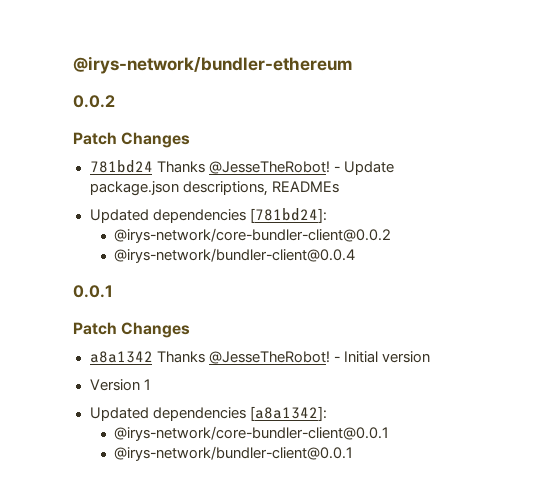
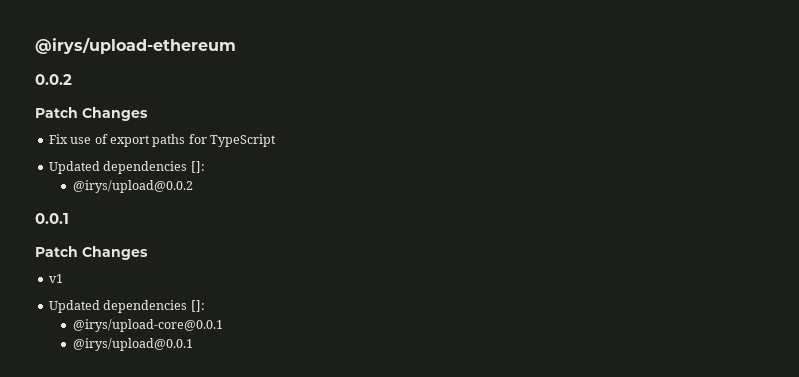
[73,56,352,74] @irys-network/bundler-ethereum -> [35,37,236,54] @irys/upload-ethereum
[89,160,394,175] [89,181,339,196] [89,208,327,223] [114,228,392,243] [114,248,356,263] 781bd24 Thanks @JesseTheRobot! - Update package.json descriptions, READMEs // Updated dependencies [781bd24]: // @irys-network/core-bundler-client@0.0.2 // @irys-network/bundler-client@0.0.4 -> [48,134,276,147] [48,161,205,174] [72,180,193,193] Fix use of export paths for TypeScript // Updated dependencies []: // @irys/upload@0.0.2
[89,351,430,364] [89,379,151,391] [89,406,327,421] [114,426,390,441] [114,446,354,461] a8a1342 Thanks @JesseTheRobot! - Initial version // Version 1 // Updated dependencies [a8a1342]: // @irys-network/core-bundler-client@0.0.1 // @irys-network/bundler-client@0.0.1 -> [48,274,63,283] [48,300,205,313] [72,319,223,332] [72,338,193,351] v1 // Updated dependencies []: // @irys/upload-core@0.0.1 // @irys/upload@0.0.1

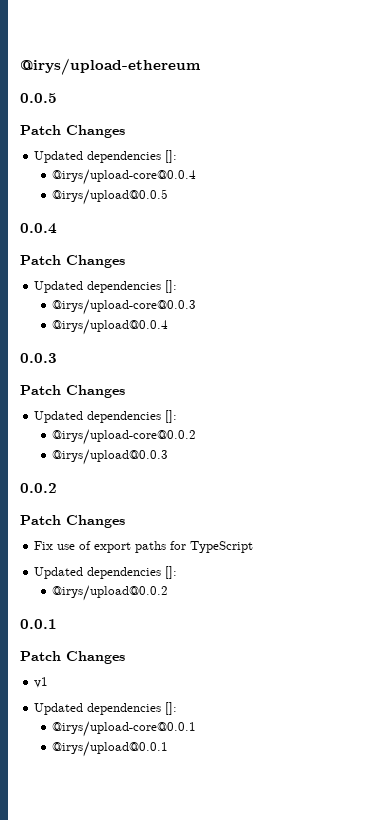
(236, 45) none -> [20,93,57,103] [20,125,125,138] [34,150,178,163] [52,169,197,185] [52,189,169,205] [20,223,57,234] [20,255,125,268] [34,280,178,293] [52,299,197,315] [52,319,169,335] [20,353,57,363] [20,385,125,398] [34,410,178,423] [52,429,197,445] [52,449,169,465] // 0.0.5 // Patch Changes // Updated dependencies []: // @irys/upload-core@0.0.4 // @irys/upload@0.0.5 // 0.0.4 // Patch Changes // Updated dependencies []: // @irys/upload-core@0.0.3 // @irys/upload@0.0.4 // 0.0.3 // Patch Changes // Updated dependencies []: // @irys/upload-core@0.0.2 // @irys/upload@0.0.3

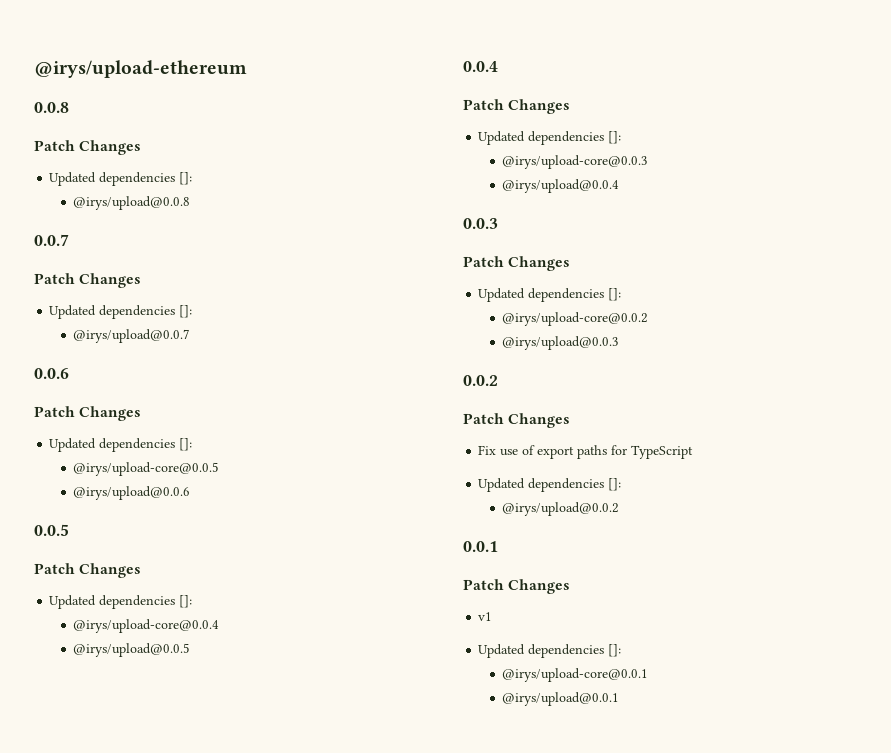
(201, 66) none -> [34,102,69,113] [34,140,142,155] [49,172,193,186] [73,196,191,210] [34,234,69,246] [34,273,142,288] [49,305,193,319] [73,329,191,343] [34,368,69,379] [34,406,142,421] [49,438,193,452] [73,462,220,476] [73,486,191,500] // 0.0.8 // Patch Changes // Updated dependencies []: // @irys/upload@0.0.8 // 0.0.7 // Patch Changes // Updated dependencies []: // @irys/upload@0.0.7 // 0.0.6 // Patch Changes // Updated dependencies []: // @irys/upload-core@0.0.5 // @irys/upload@0.0.6

